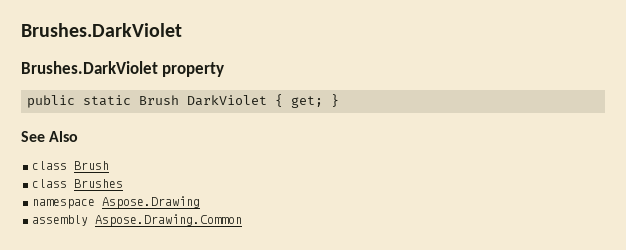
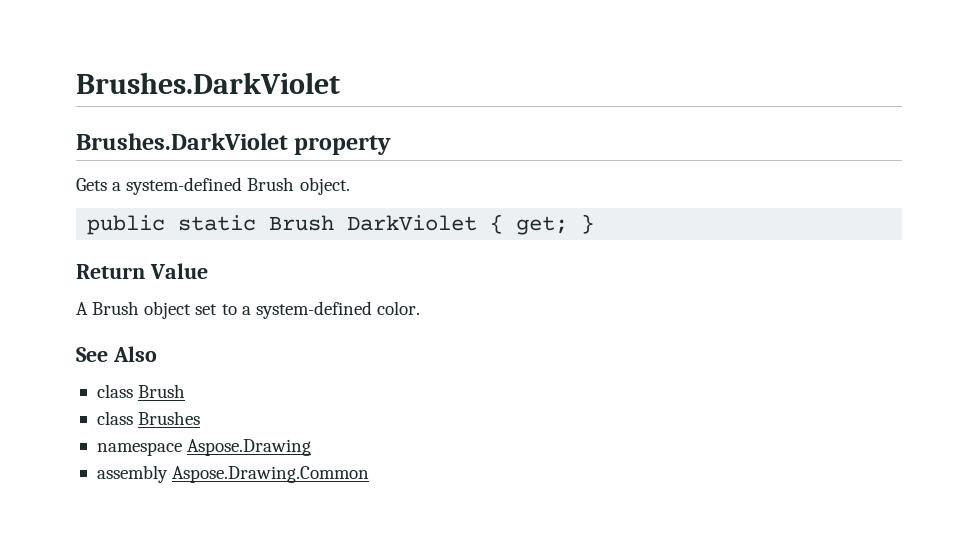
(225, 69) none -> [76,177,350,195] // Gets a system-defined Brush object.
(339, 100) none -> [76,263,208,279] [76,301,420,319] // Return Value // A Brush object set to a system-defined color.

